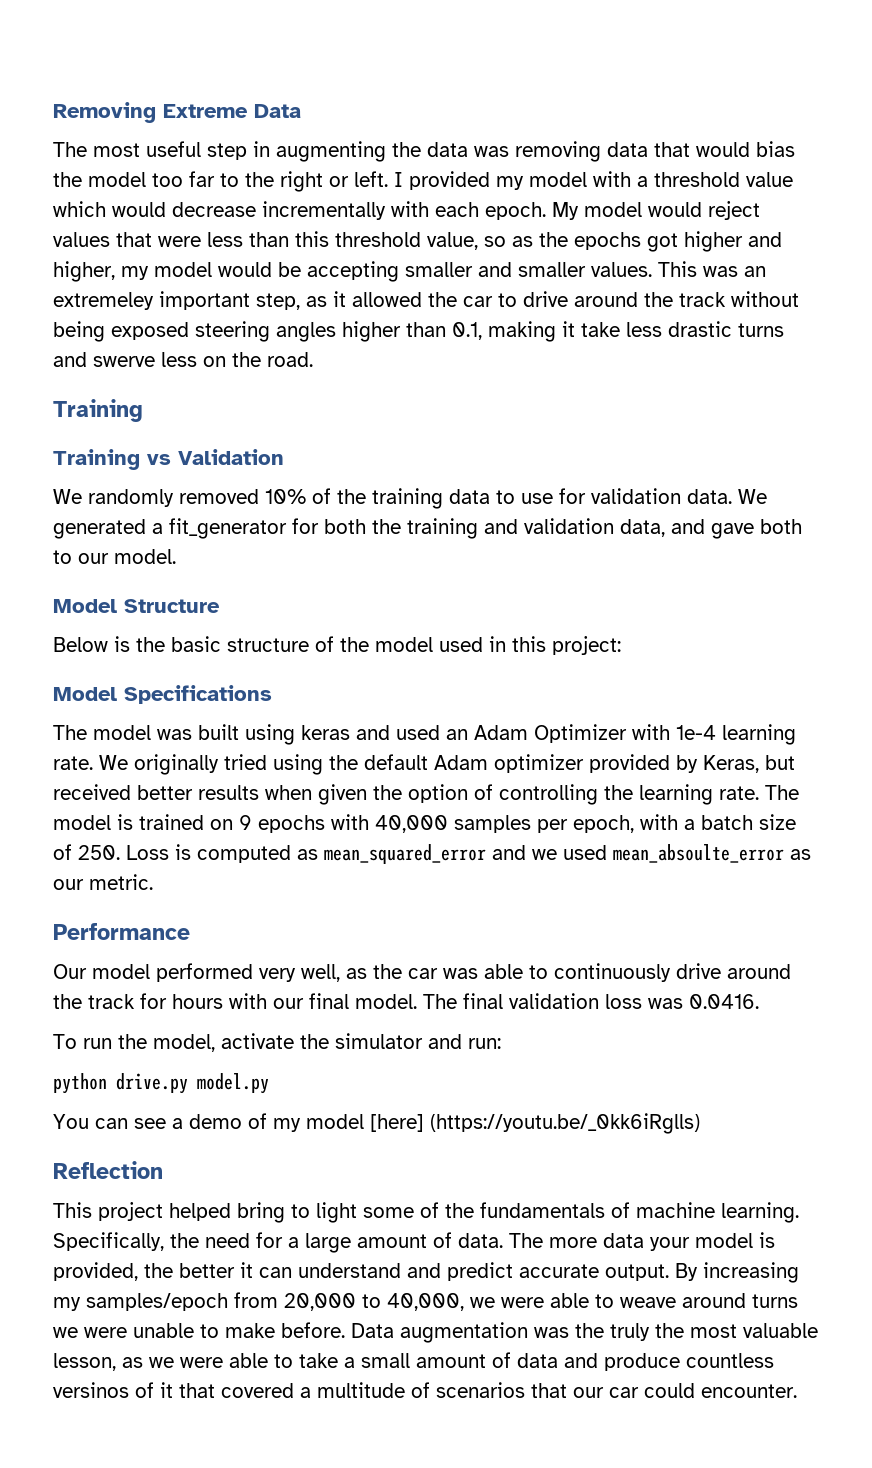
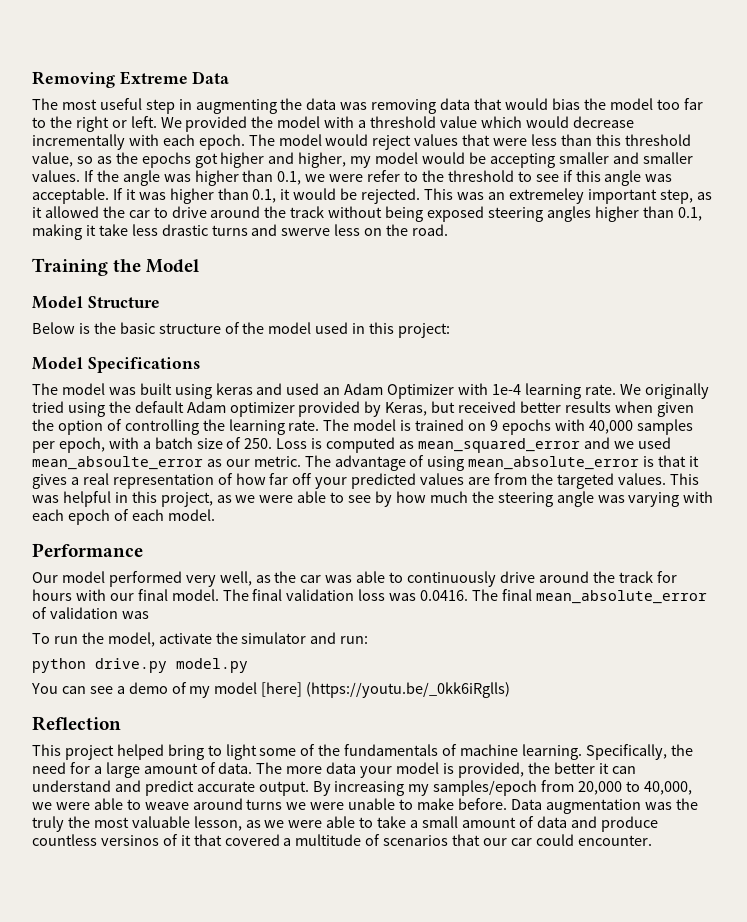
[394,171,524,190] I provided my -> [160,116,274,132] We provided the
[552,202,579,220] My -> [248,134,275,146] The
(652, 269) none -> [83,170,673,186] [32,188,421,204] If the angle was higher than 0.1, we were refer to the threshold to see if this angle was acceptable. If it was higher than 0.1, it would be rejected.
[53,449,284,470] [53,488,767,509] [53,518,802,539] [53,549,176,564] // Training vs Validation // We randomly removed 10% of the training data to use for validation data. We generated a fit_generator for both the training and validation data, and gave both to our model. -> [113,259,200,273] the Model
(153, 882) none -> [304,455,700,471] [32,473,699,489] [32,491,714,507] [32,509,215,525] The advantage of using mean_absolute_error is that it gives a real representation of how far off your predicted values are from the targeted values. This was helpful in this project, as we were able to see by how much the steering angle was varying with each epoch of each model.
(759, 1001) none -> [472,589,707,604] [32,607,149,619] The final mean_absolute_error of validation was

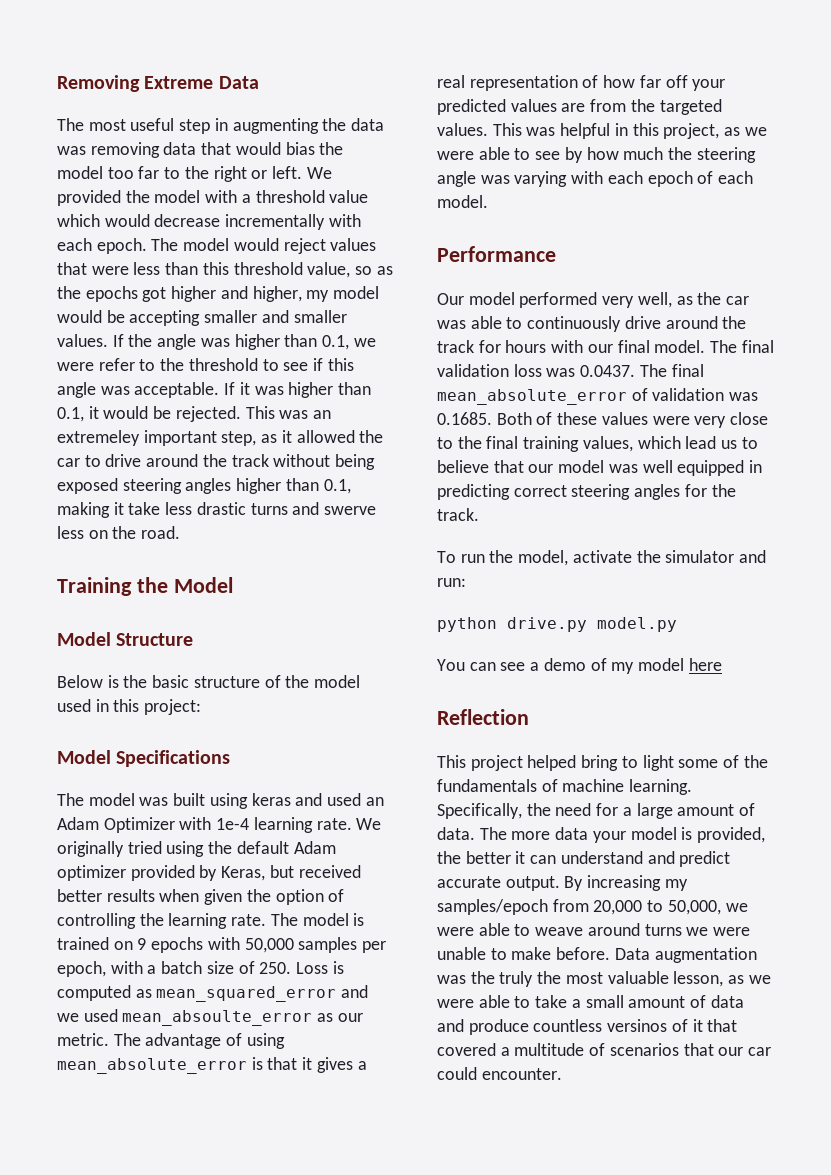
[588,420,633,434] 40,000 -> [244,938,294,953] 50,000
[420,590,469,601] 0.0416. -> [580,365,636,377] 0.0437.
(149, 615) none -> [437,412,769,428] [437,436,758,452] [437,460,763,476] [437,484,736,500] [437,508,479,521] 0.1685. Both of these values were very close to the final training values, which lead us to believe that our model was well equipped in predicting correct steering angles for the track.
[261,682,511,698] [here] (https://youtu.be/_0kk6iRglls) -> [688,658,722,671] here
[643,781,692,795] 40,000, -> [667,900,721,915] 50,000,

